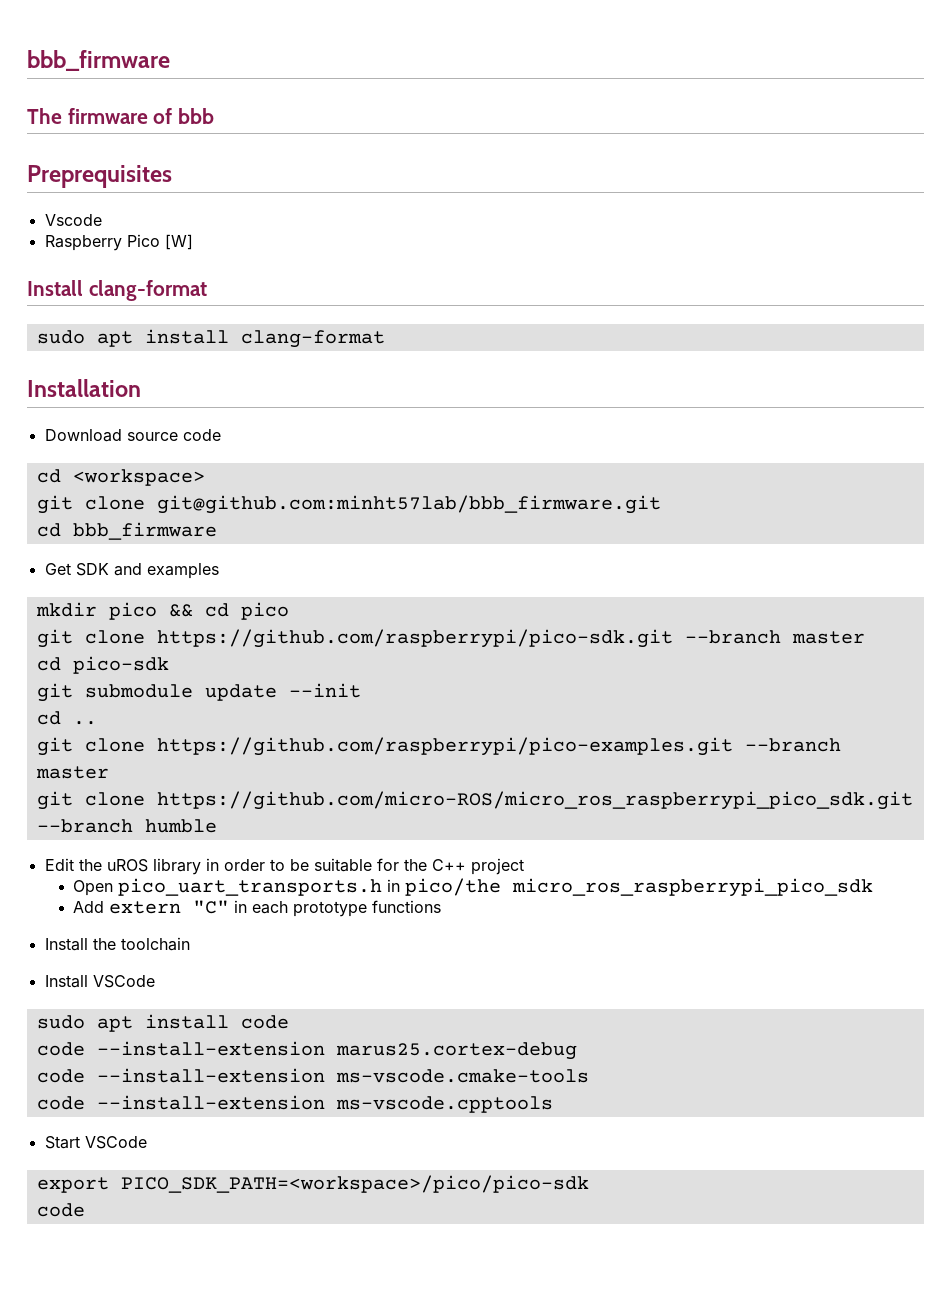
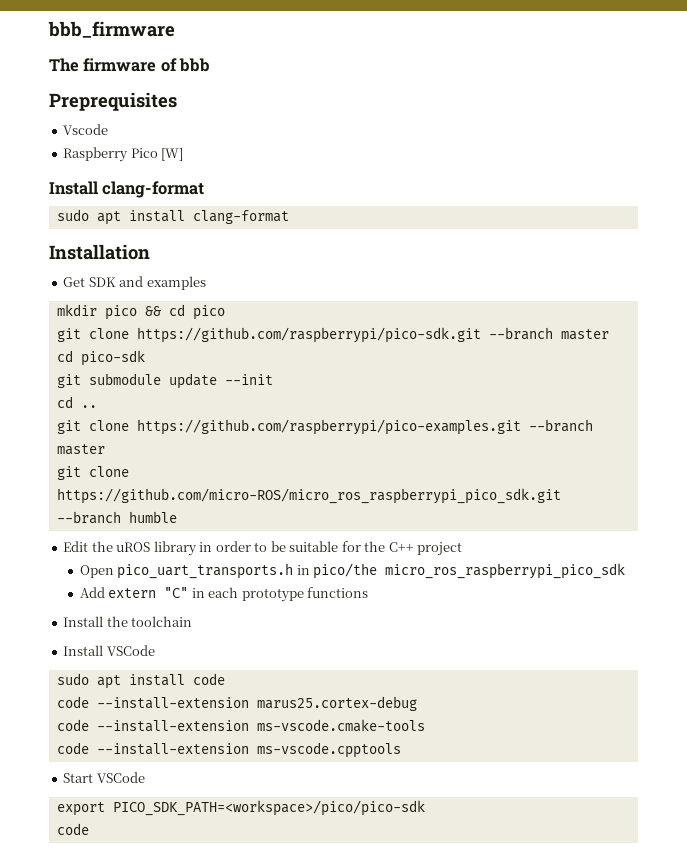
[44,429,221,442] [36,469,205,486] [36,495,661,514] [36,522,217,540] // Download source code // cd <workspace> // git clone git@github.com:minht57lab/bbb_firmware.git // cd bbb_firmware -> (150, 252) none

